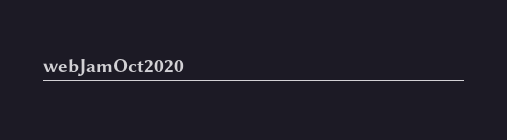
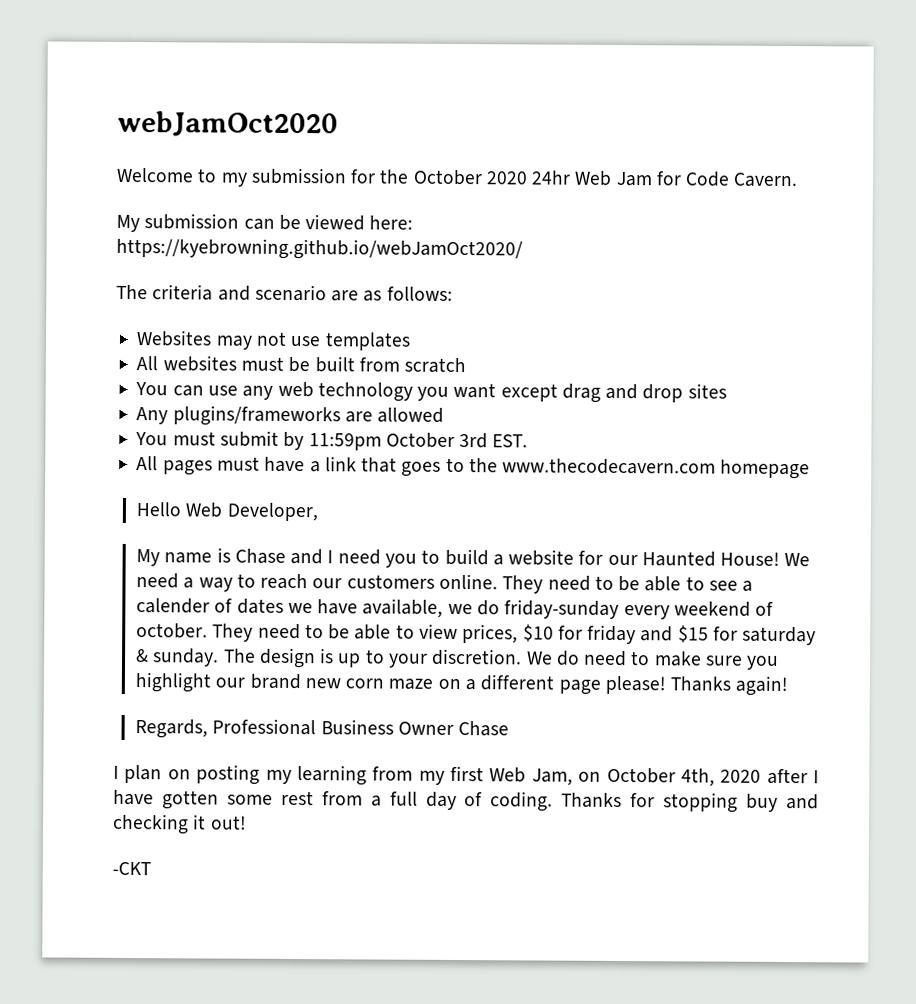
(184, 67) none -> [116,167,799,188] [116,213,414,233] [116,237,523,261] [116,284,453,302] [136,330,411,351] [136,355,467,374] [135,381,727,403] [136,405,445,427] [135,430,529,451] [136,456,811,480] [136,502,318,522] [136,547,811,568] [136,573,754,594] [136,598,775,620] [136,623,817,646] [136,647,780,670] [135,672,789,697] [135,718,510,739] [113,764,819,787] [113,789,820,813] [112,813,247,835] [112,861,151,876] // Welcome to my submission for the October 2020 24hr Web Jam for Code Cavern. // My submission can be viewed here: https://kyebrowning.github.io/webJamOct2020/ // The criteria and scenario are as follows: // Websites may not use templates // All websites must be built from scratch // You can use any web technology you want except drag and drop sites // Any plugins/frameworks are allowed // You must submit by 11:59pm October 3rd EST. // All pages must have a link that goes to the www.thecodecavern.com homepage // Hello Web Developer, // My name is Chase and I need you to build a website for our Haunted House! We need a way to reach our customers online. They need to be able to see a calender of dates we have available, we do friday-sunday every weekend of october. They need to be able to view prices, $10 for friday and $15 for saturday & sunday. The design is up to your discretion. We do need to make sure you highlight our brand new corn maze on a different page please! Thanks again! // Regards, Professional Business Owner Chase // I plan on posting my learning from my first Web Jam, on October 4th, 2020 after I have gotten some rest from a full day of coding. Thanks for stopping buy and checking it out! // -CKT

